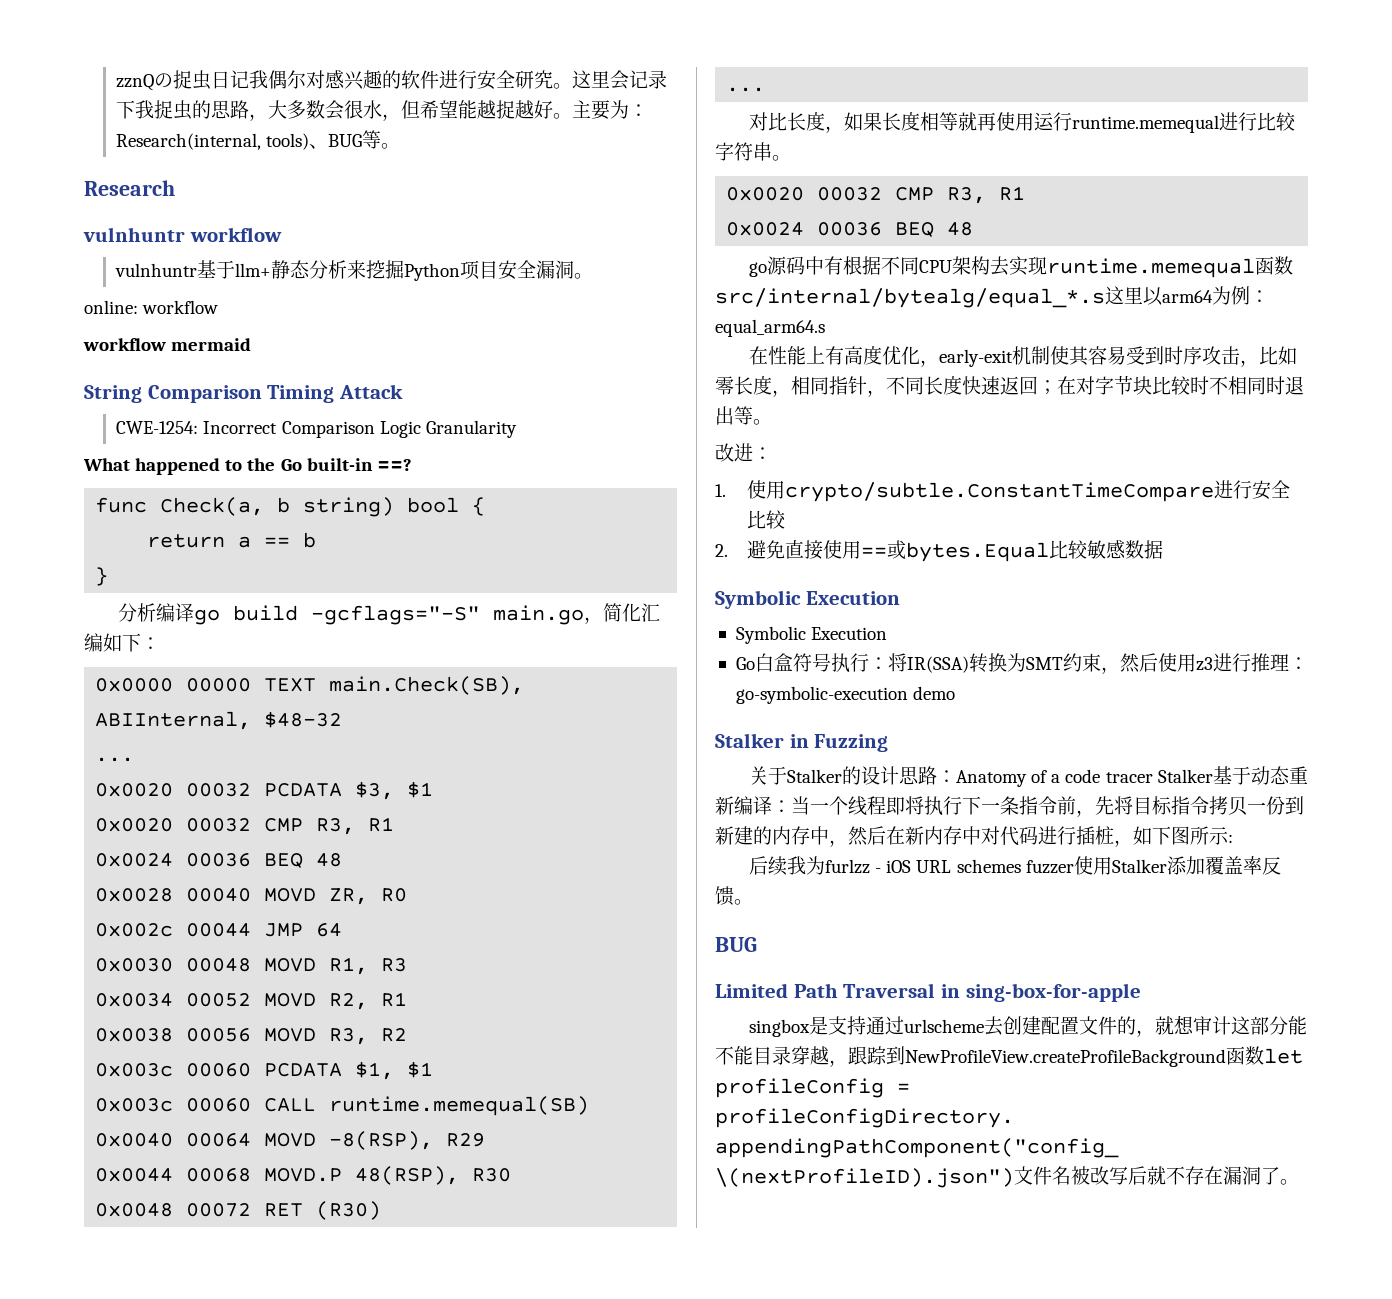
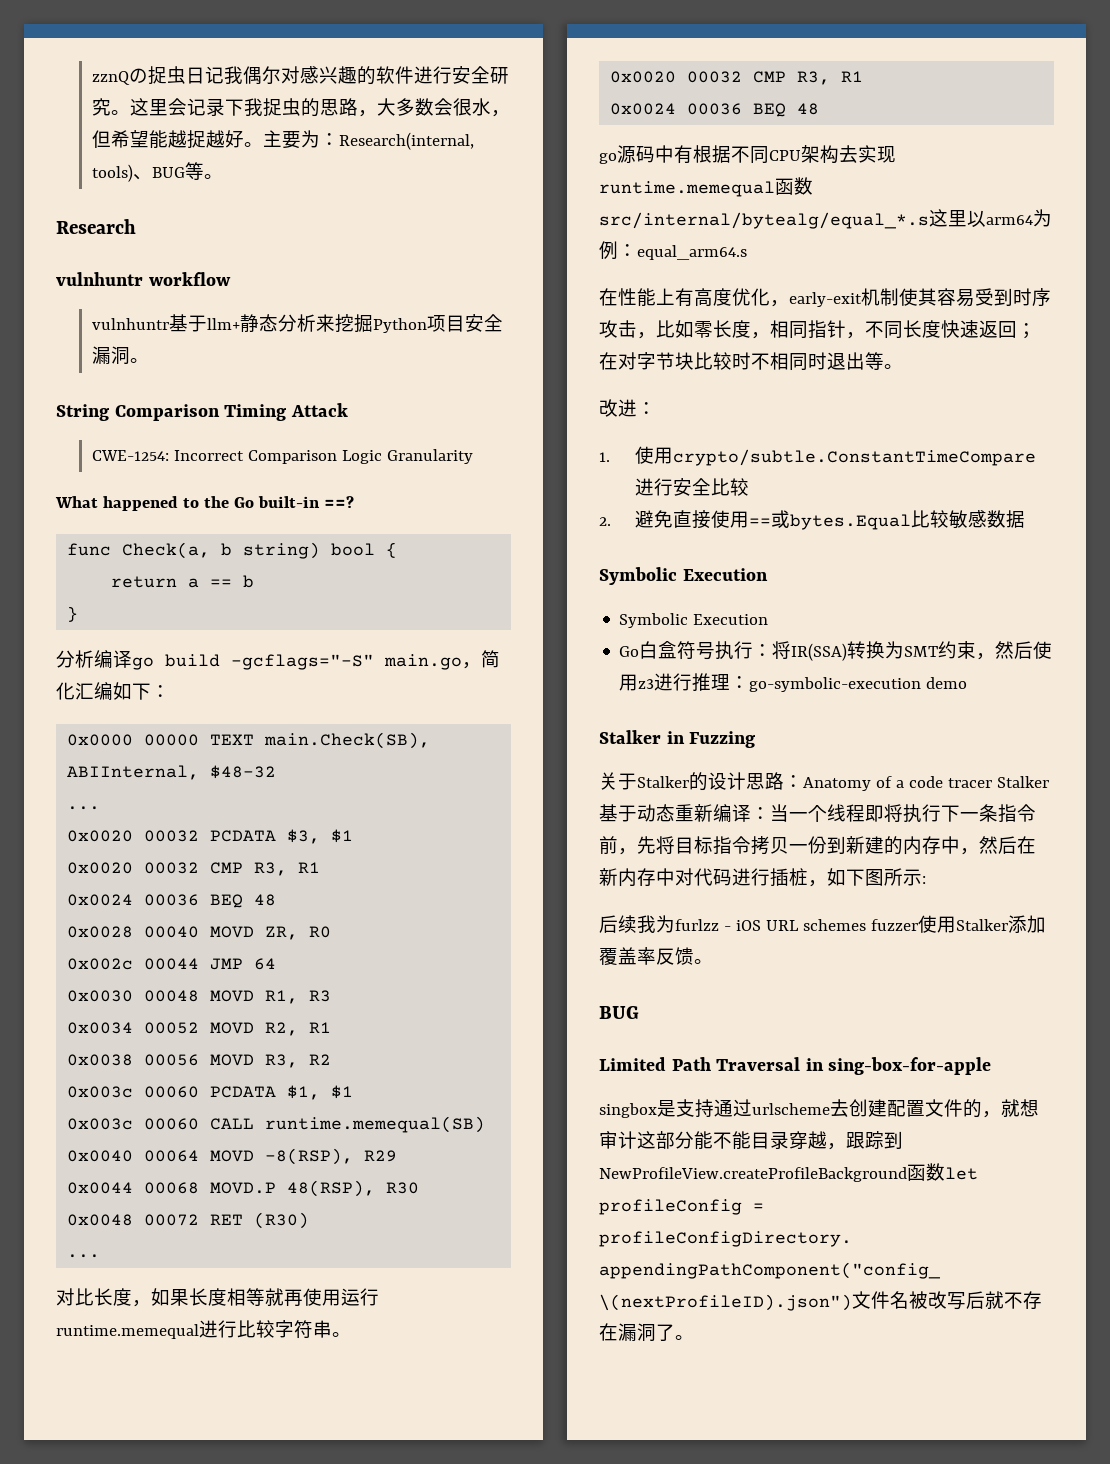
[84,300,219,314] [83,338,252,351] // online: workflow // workflow mermaid -> (150, 360) none

